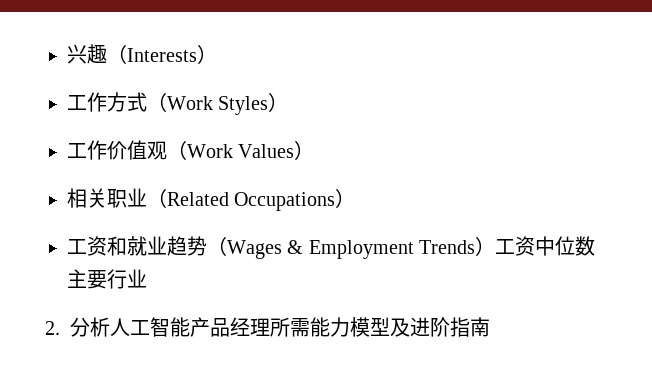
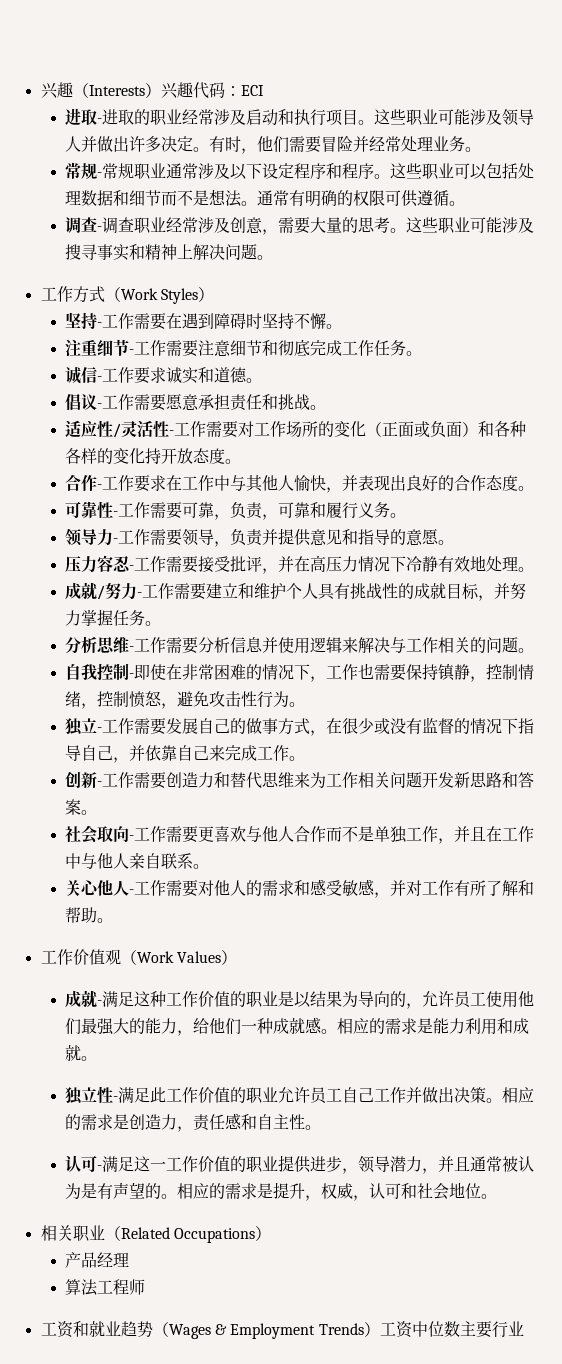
(217, 54) none -> [160,82,264,99] [65,108,535,126] [65,136,482,154] [65,162,535,180] [65,189,466,207] [65,217,535,235] [65,244,274,261] 兴趣代码：ECI // 进取-进取的职业经常涉及启动和执行项目。这些职业可能涉及领导人并做出许多决定。有时，他们需要冒险并经常处理业务。 // 常规-常规职业通常涉及以下设定程序和程序。这些职业可以包括处理数据和细节而不是想法。通常有明确的权限可供遵循。 // 调查-调查职业经常涉及创意，需要大量的思考。这些职业可能涉及搜寻事实和精神上解决问题。
(289, 102) none -> [65,312,343,330] [65,339,423,357] [65,367,263,384] [65,394,327,411] [65,420,527,438] [65,448,242,464] [65,474,535,493] [65,501,407,520] [65,528,455,547] [65,555,535,574] [65,582,527,601] [65,609,162,626] [65,636,535,654] [65,663,535,682] [65,691,306,709] [65,717,535,736] [65,745,306,763] [65,771,535,789] [65,799,98,815] [65,825,535,844] [65,853,210,869] [65,879,535,898] [65,907,114,923] // 坚持-工作需要在遇到障碍时坚持不懈。 // 注重细节-工作需要注意细节和彻底完成工作任务。 // 诚信-工作要求诚实和道德。 // 倡议-工作需要愿意承担责任和挑战。 // 适应性/灵活性-工作需要对工作场所的变化（正面或负面）和各种各样的变化持开放态度。 // 合作-工作要求在工作中与其他人愉快，并表现出良好的合作态度。 // 可靠性-工作需要可靠，负责，可靠和履行义务。 // 领导力-工作需要领导，负责并提供意见和指导的意愿。 // 压力容忍-工作需要接受批评，并在高压力情况下冷静有效地处理。 // 成就/努力-工作需要建立和维护个人具有挑战性的成就目标，并努力掌握任务。 // 分析思维-工作需要分析信息并使用逻辑来解决与工作相关的问题。 // 自我控制-即使在非常困难的情况下，工作也需要保持镇静，控制情绪，控制愤怒，避免攻击性行为。 // 独立-工作需要发展自己的做事方式，在很少或没有监督的情况下指导自己，并依靠自己来完成工作。 // 创新-工作需要创造力和替代思维来为工作相关问题开发新思路和答案。 // 社会取向-工作需要更喜欢与他人合作而不是单独工作，并且在工作中与他人亲自联系。 // 关心他人-工作需要对他人的需求和感受敏感，并对工作有所了解和帮助。
(315, 150) none -> [65,990,535,1009] [65,1017,530,1036] [65,1045,98,1061] [65,1086,535,1105] [65,1113,322,1132] [65,1155,535,1174] [65,1182,498,1201] // 成就-满足这种工作价值的职业是以结果为导向的，允许员工使用他们最强大的能力，给他们一种成就感。相应的需求是能力利用和成就。 // 独立性-满足此工作价值的职业允许员工自己工作并做出决策。相应的需求是创造力，责任感和自主性。 // 认可-满足这一工作价值的职业提供进步，领导潜力，并且通常被认为是有声望的。相应的需求是提升，权威，认可和社会地位。
(356, 198) none -> [65,1252,130,1268] [65,1279,146,1296] // 产品经理 // 算法工程师
[45,317,490,337] // 2.分析人工智能产品经理所需能力模型及进阶指南 -> (524, 1328) none

